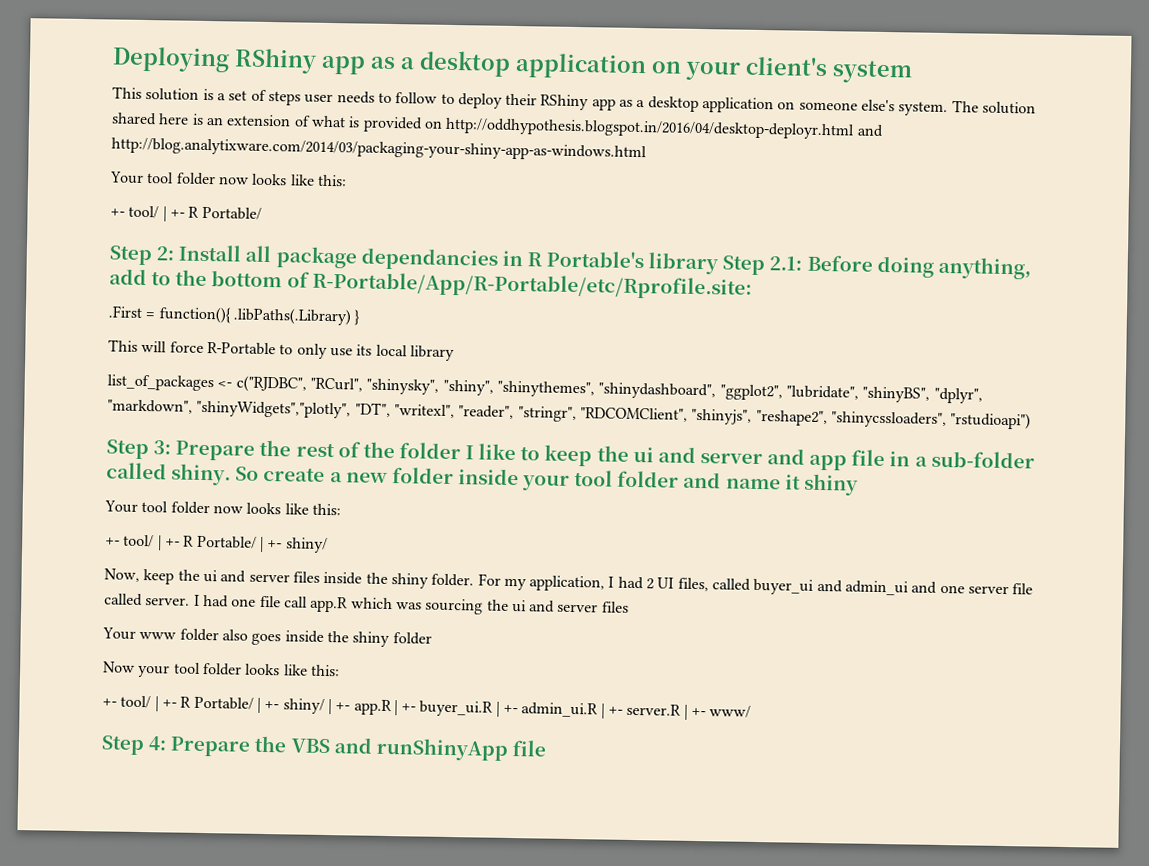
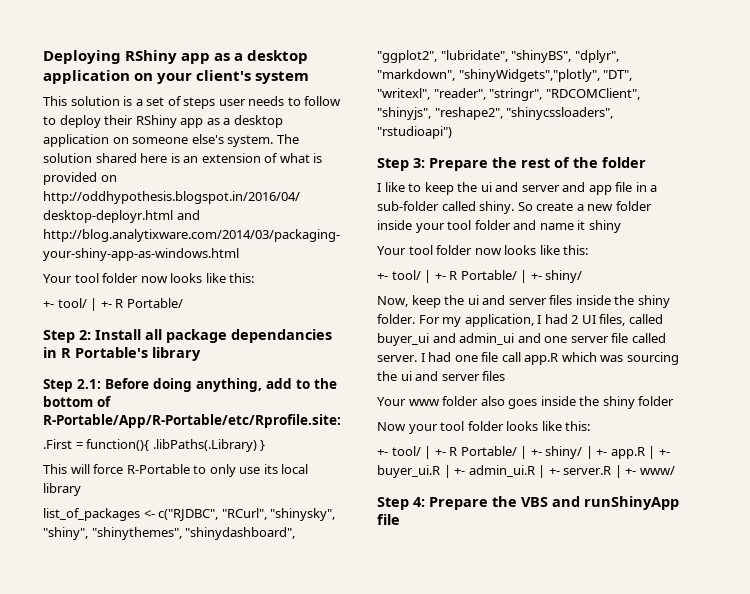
(720, 263) none -> (201, 354) //
(461, 451) none -> (646, 162) //

